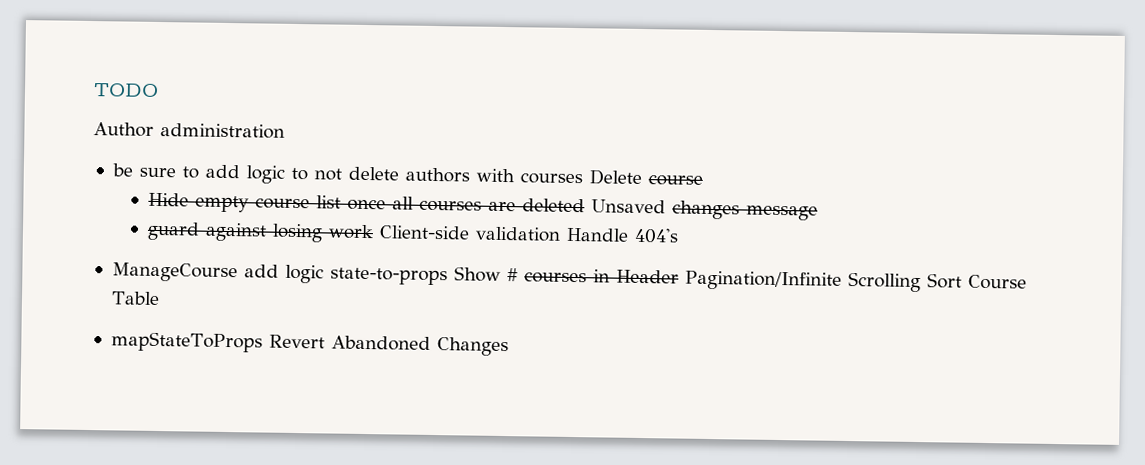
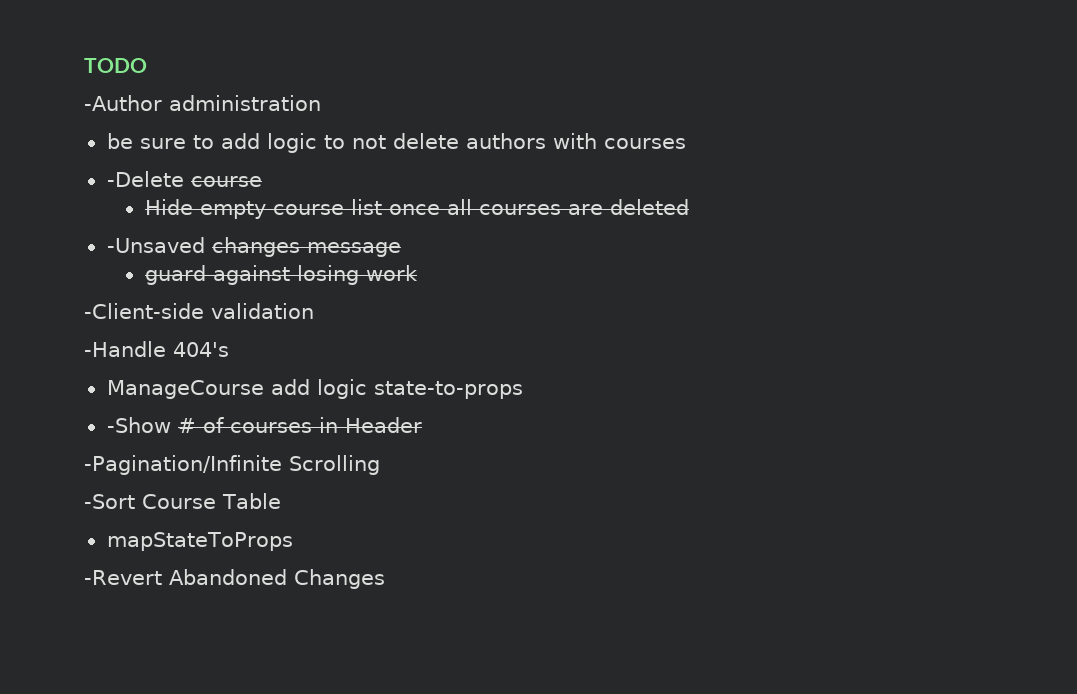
[93,122,154,137] Author -> [84,95,162,111] -Author
[588,169,642,185] Delete -> [106,171,184,187] // -Delete
[591,199,667,214] Unsaved -> [106,237,205,253] // -Unsaved
[379,225,471,240] Client-side -> [84,303,204,319] // -Client-side
[566,227,630,242] Handle -> [84,341,166,357] // -Handle
[453,266,518,282] Show # -> [106,417,224,433] // -Show # of
[684,270,842,291] Pagination/Infinite -> [84,455,282,475] // -Pagination/Infinite
[926,273,962,289] Sort -> [84,494,135,509] // -Sort
[268,334,325,349] Revert -> [84,570,162,585] // -Revert

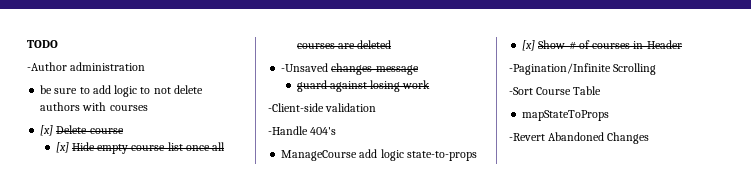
[106,171,184,187] -Delete -> [40,125,88,136] [x] Delete
(262, 181) none -> [55,142,69,153] [x]
[106,417,171,433] -Show -> [522,40,566,51] [x] Show

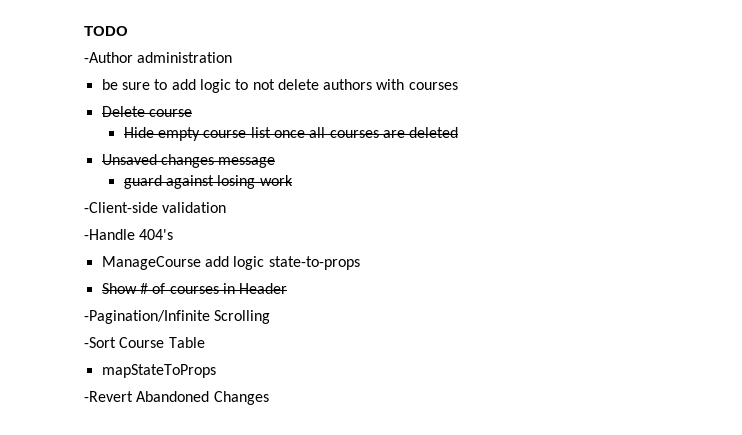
[40,125,54,136] [x] -> (458, 86) none
[55,142,69,153] [x] -> (192, 113) none
[281,63,329,72] -Unsaved -> [101,154,157,165] Unsaved
[522,40,536,51] [x] -> (360, 263) none

